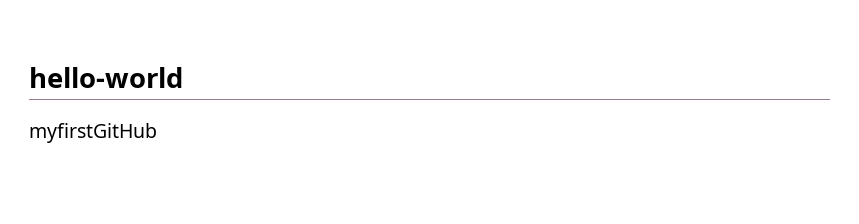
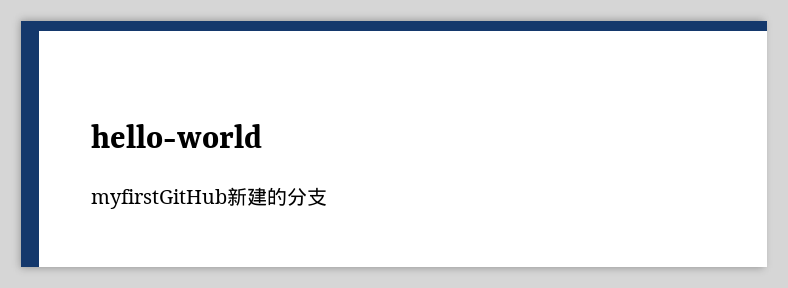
(157, 133) none -> [227,187,327,206] 新建的分支

